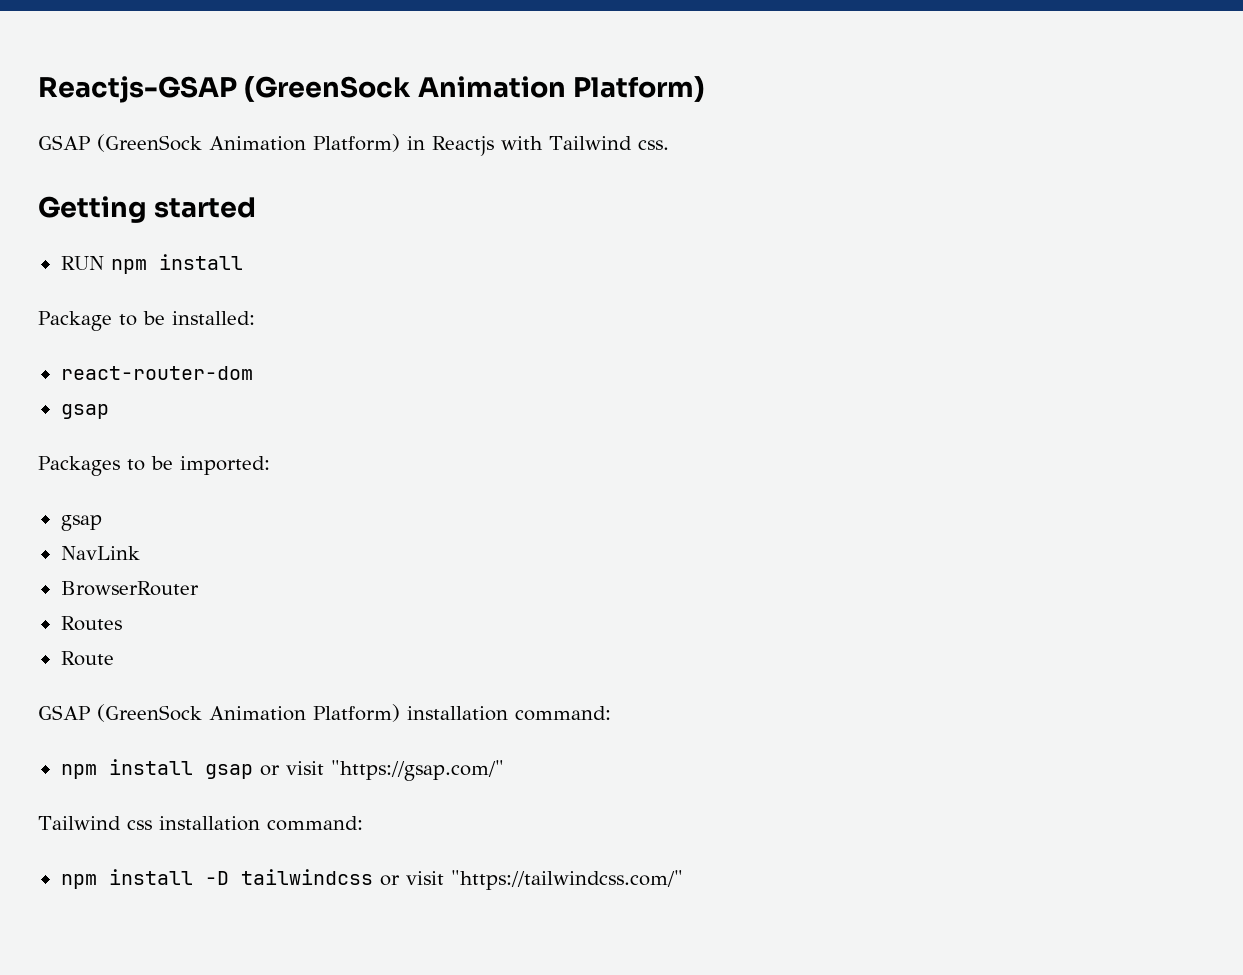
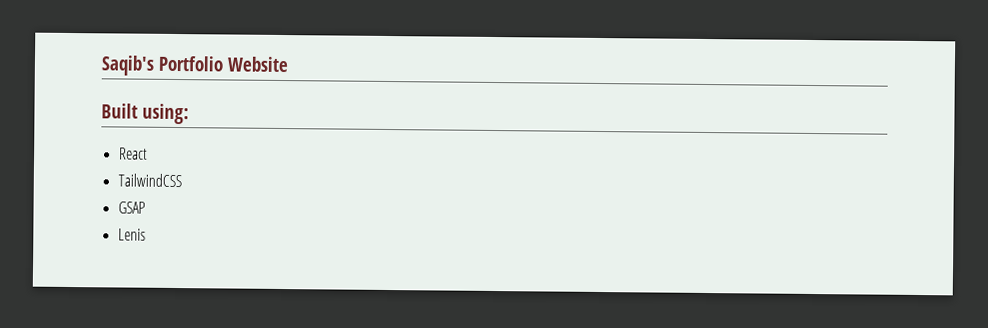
[38,76,705,103] [38,134,669,156] [38,196,257,223] [60,254,243,274] [38,311,255,331] [60,366,253,380] [60,404,109,419] [38,456,270,476] [60,515,102,531] [60,546,140,560] [60,581,199,596] [60,616,122,631] [60,651,114,666] [38,704,611,722] [60,759,504,781] [38,816,363,831] [60,869,683,890] Reactjs-GSAP (GreenSock Animation Platform) // GSAP (GreenSock Animation Platform) in Reactjs with Tailwind css. // Getting started // RUN npm install // Package to be installed: // react-router-dom // gsap // Packages to be imported: // gsap // NavLink // BrowserRouter // Routes // Route // GSAP (GreenSock Animation Platform) installation command: // npm install gsap or visit "https://gsap.com/" // Tailwind css installation command: // npm install -D tailwindcss or visit "https://tailwindcss.com/" -> [101,55,288,76] [101,103,189,125] [118,147,148,160] [117,173,182,188] [117,201,146,214] [117,228,146,241] Saqib's Portfolio Website // Built using: // React // TailwindCSS // GSAP // Lenis

